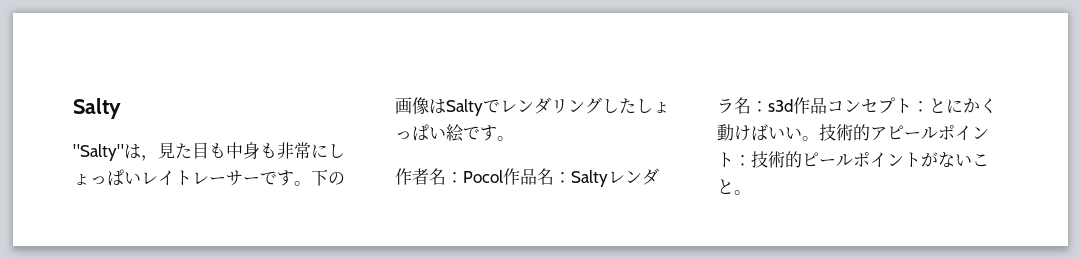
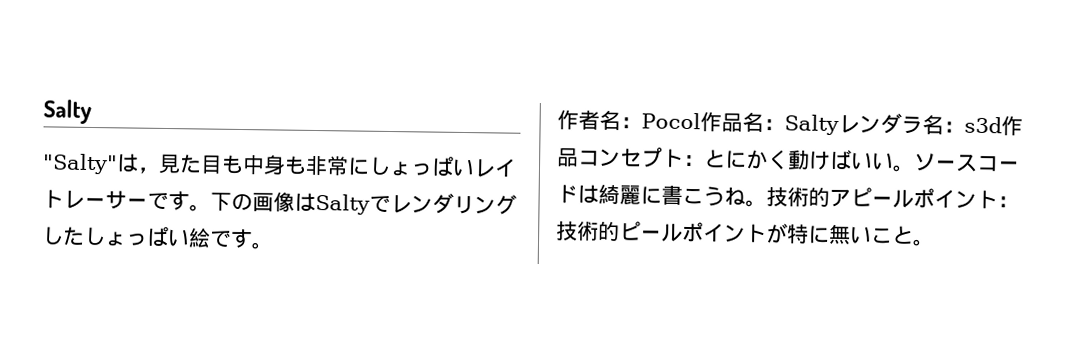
(819, 138) none -> [913,153,1020,172] [556,184,767,208] ソースコードは綺麗に書こうね。
[938,152,955,167] な -> [787,223,851,245] 特に無

